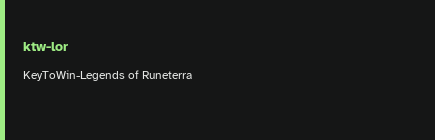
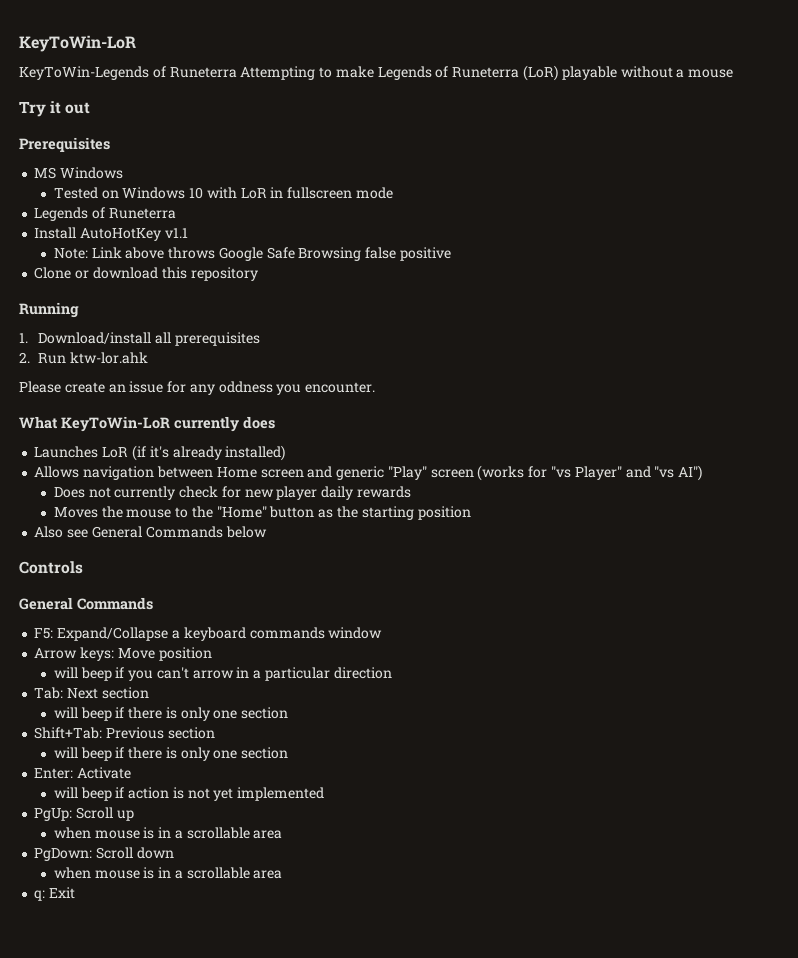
[23,42,68,51] ktw-lor -> [19,35,136,52] KeyToWin-LoR
(193, 75) none -> [240,65,734,81] [19,101,91,117] [19,137,110,152] [34,167,124,179] [53,187,393,199] [34,207,176,221] [34,227,188,241] [53,247,451,261] [34,267,258,281] [19,302,79,318] [19,332,260,346] [19,352,149,364] [19,381,376,395] [19,416,275,432] [34,445,286,461] [34,465,703,481] [53,486,411,500] [53,506,471,520] [34,526,267,538] [19,561,83,574] [19,597,153,610] [34,627,383,641] [34,647,212,661] [53,667,392,681] [34,687,149,699] [53,707,289,721] [34,727,215,739] [53,747,289,761] [34,767,132,779] [53,787,325,801] [34,807,134,821] [53,827,283,839] [34,847,174,861] [53,867,283,879] [34,887,76,901] Attempting to make Legends of Runeterra (LoR) playable without a mouse // Try it out // Prerequisites // MS Windows // Tested on Windows 10 with LoR in fullscreen mode // Legends of Runeterra // Install AutoHotKey v1.1 // Note: Link above throws Google Safe Browsing false positive // Clone or download this repository // Running // 1. Download/install all prerequisites // 2. Run ktw-lor.ahk // Please create an issue for any oddness you encounter. // What KeyToWin-LoR currently does // Launches LoR (if it's already installed) // Allows navigation between Home screen and generic "Play" screen (works for "vs Player" and "vs AI") // Does not currently check for new player daily rewards // Moves the mouse to the "Home" button as the starting position // Also see General Commands below // Controls // General Commands // F5: Expand/Collapse a keyboard commands window // Arrow keys: Move position // will beep if you can't arrow in a particular direction // Tab: Next section // will beep if there is only one section // Shift+Tab: Previous section // will beep if there is only one section // Enter: Activate // will beep if action is not yet implemented // PgUp: Scroll up // when mouse is in a scrollable area // PgDown: Scroll down // when mouse is in a scrollable area // q: Exit

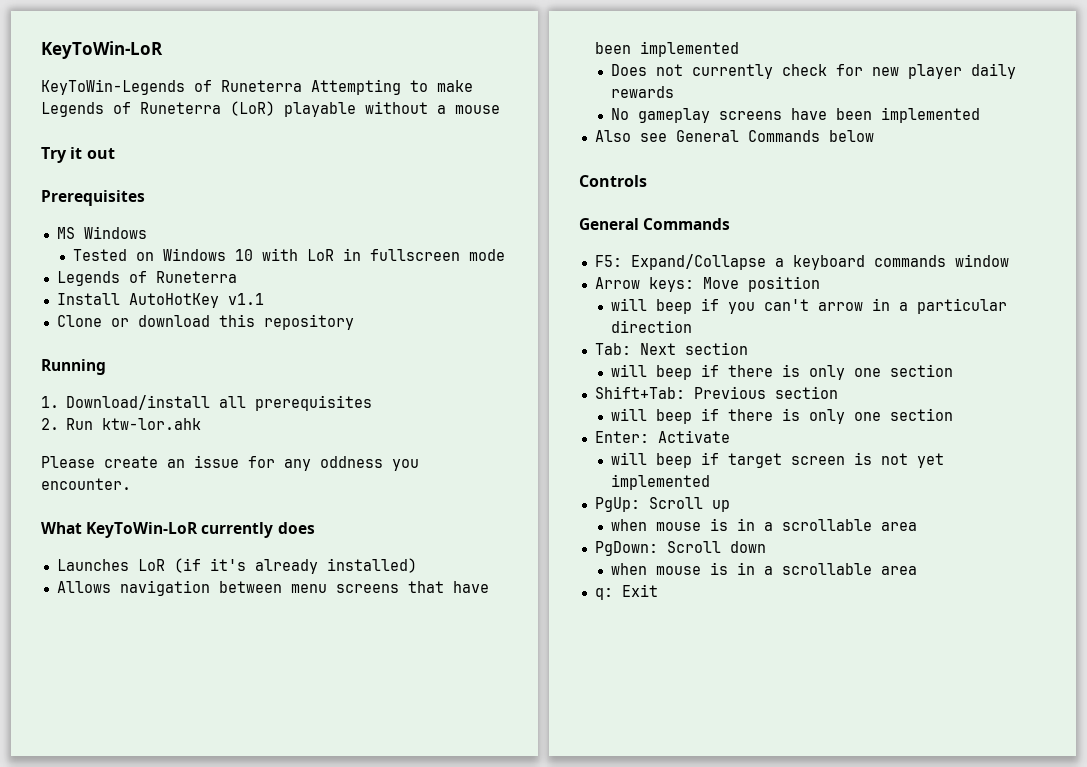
[53,247,451,261] // Note: Link above throws Google Safe Browsing false positive -> (264, 299) none
[216,465,703,481] Home screen and generic "Play" screen (works for "vs Player" and "vs AI") -> [290,581,489,593] [594,41,739,57] menu screens that have been implemented
[53,506,471,520] Moves the mouse to the "Home" button as the starting position -> [610,107,980,123] No gameplay screens have been implemented
[128,787,170,799] action -> [727,453,845,468] target screen

